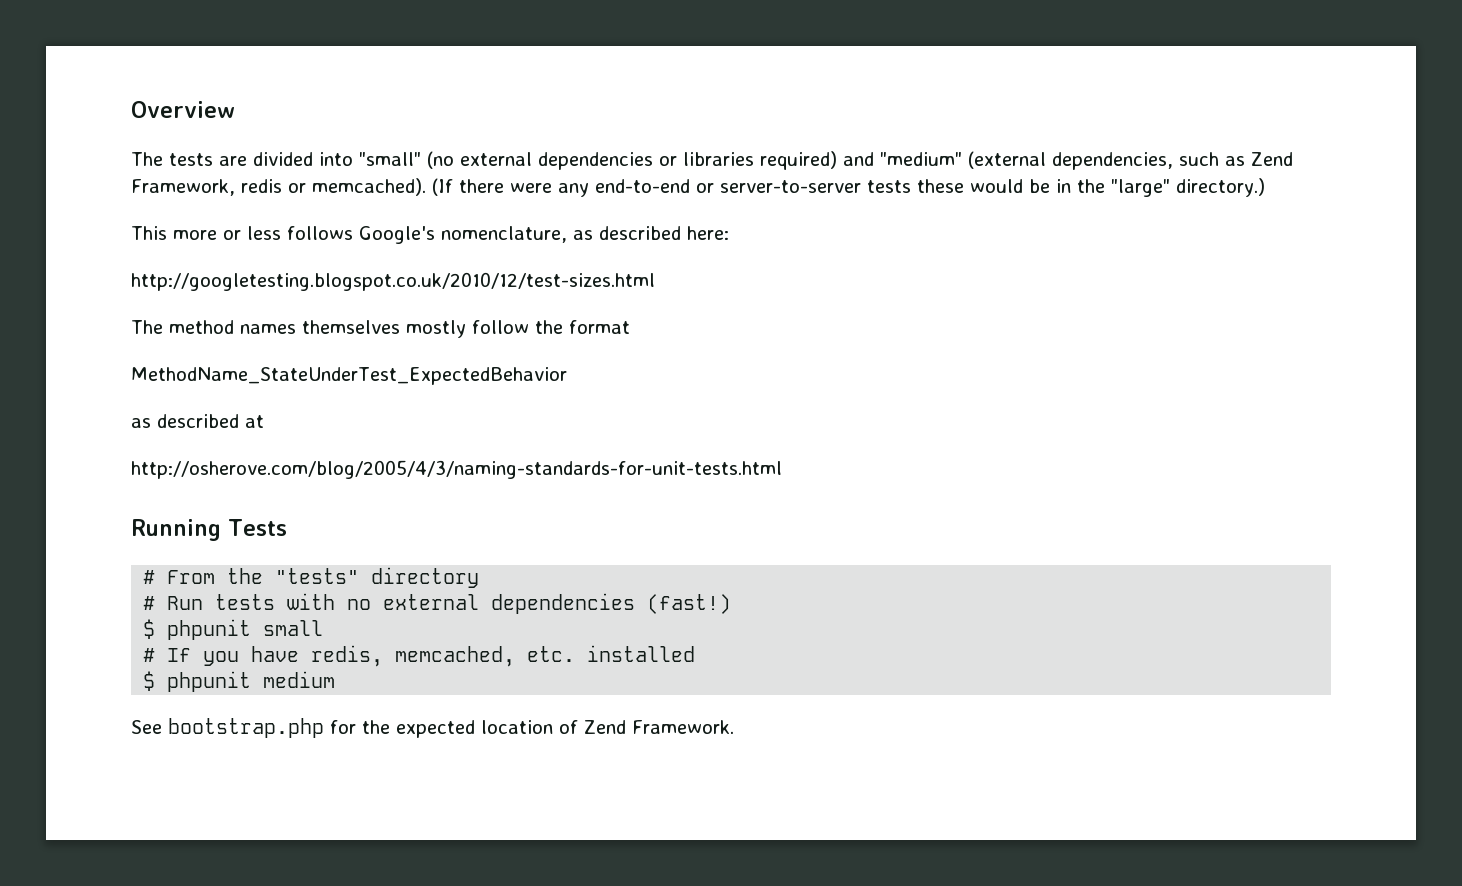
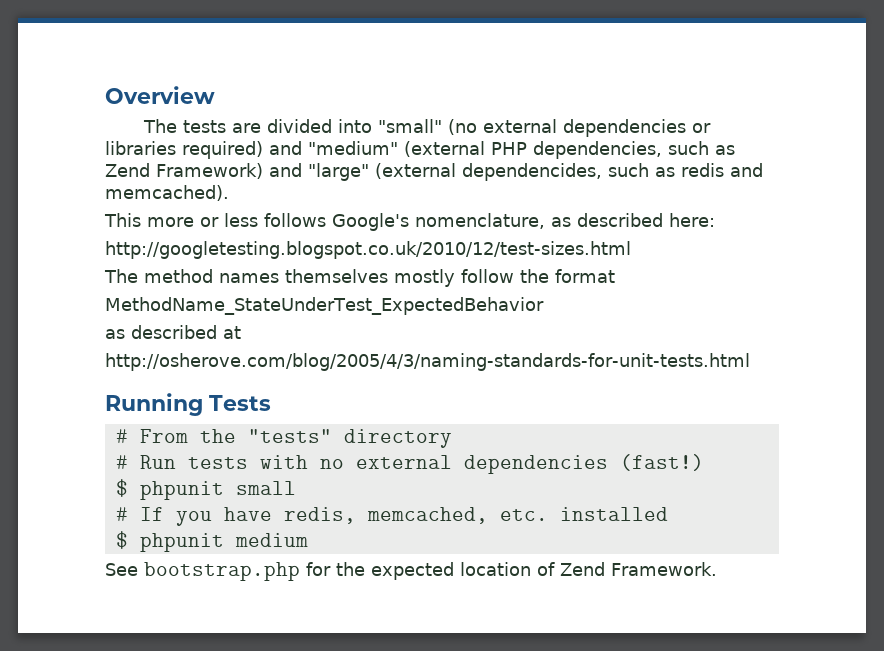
(1046, 160) none -> [491,142,527,155] PHP
[131,178,1265,197] Framework, redis or memcached). (If there were any end-to-end or server-to-server tests these would be in the "large" directory.) -> [156,163,763,181] [105,185,229,201] Framework) and "large" (external dependencides, such as redis and memcached).

